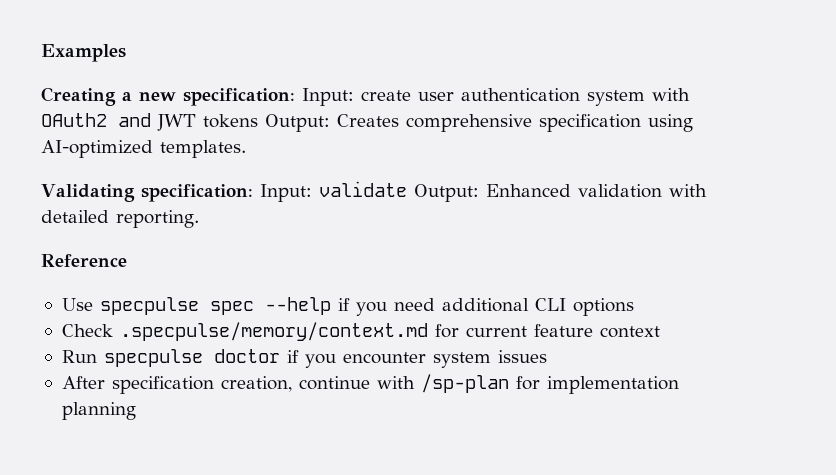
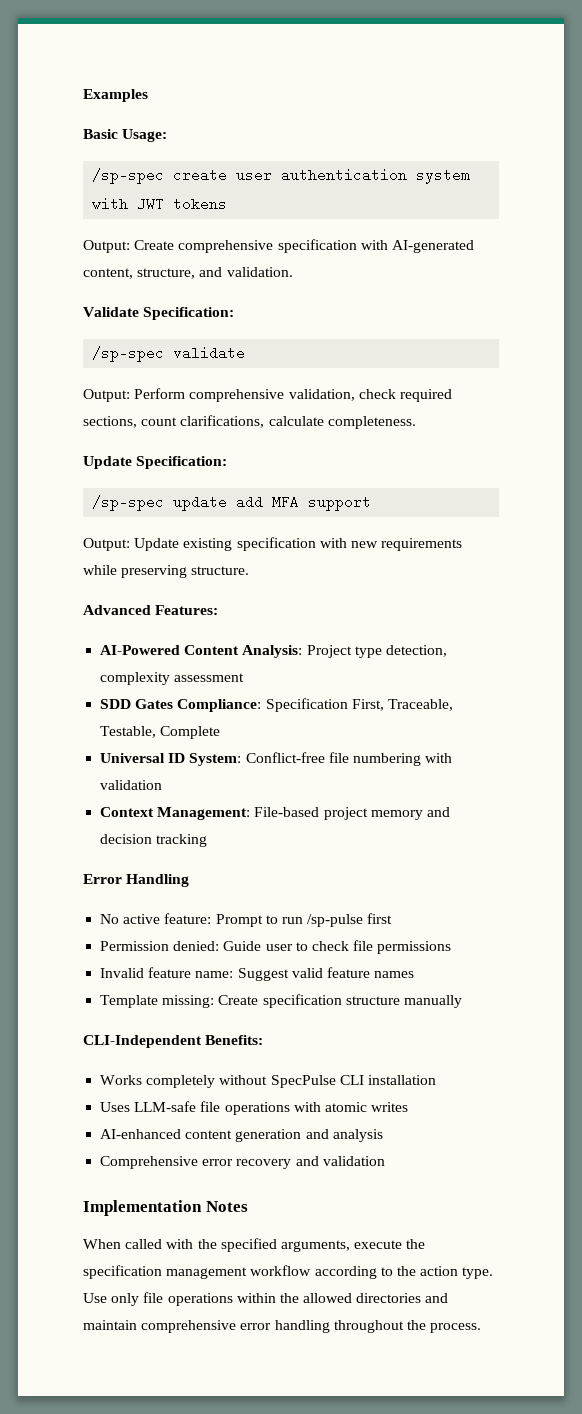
[41,87,354,106] Creating a new specification: Input: -> [83,129,168,142] [92,168,165,184] Basic Usage: // /sp-spec
[41,113,151,127] OAuth2 and -> (129, 203) none
[265,114,693,132] [41,140,246,158] [41,181,707,202] [41,210,199,228] [41,254,127,267] [61,297,634,316] [61,322,660,341] [61,349,547,368] [61,374,679,394] [61,402,136,420] Output: Creates comprehensive specification using AI-optimized templates. // Validating specification: Input: validate Output: Enhanced validation with detailed reporting. // Reference // Use specpulse spec --help if you need additional CLI options // Check .specpulse/memory/context.md for current feature context // Run specpulse doctor if you encounter system issues // After specification creation, continue with /sp-plan for implementation planning -> [83,239,474,253] [83,267,293,279] [83,307,235,320] [92,346,246,362] [83,388,452,402] [83,415,416,429] [83,456,228,469] [92,495,372,511] [83,537,463,551] [83,565,250,578] [83,605,219,615] [100,645,447,658] [100,672,245,685] [100,698,453,712] [100,726,221,739] [100,752,453,766] [100,780,163,790] [100,807,450,820] [100,834,208,847] [83,874,190,887] [100,913,393,927] [100,940,452,954] [100,967,415,981] [100,994,462,1008] [83,1035,264,1048] [100,1075,436,1088] [100,1101,409,1115] [100,1129,383,1142] [100,1156,385,1169] [83,1200,248,1216] [83,1238,426,1252] [83,1265,494,1279] [83,1292,449,1306] [83,1320,482,1333] // Output: Create comprehensive specification with AI-generated content, structure, and validation. // Validate Specification: // /sp-spec validate // Output: Perform comprehensive validation, check required sections, count clarifications, calculate completeness. // Update Specification: // /sp-spec update add MFA support // Output: Update existing specification with new requirements while preserving structure. // Advanced Features: // AI-Powered Content Analysis: Project type detection, complexity assessment // SDD Gates Compliance: Specification First, Traceable, Testable, Complete // Universal ID System: Conflict-free file numbering with validation // Context Management: File-based project memory and decision tracking // Error Handling // No active feature: Prompt to run /sp-pulse first // Permission denied: Guide user to check file permissions // Invalid feature name: Suggest valid feature names // Template missing: Create specification structure manually // CLI-Independent Benefits: // Works completely without SpecPulse CLI installation // Uses LLM-safe file operations with atomic writes // AI-enhanced content generation and analysis // Comprehensive error recovery and validation // Implementation Notes // When called with the specified arguments, execute the specification management workflow according to the action type. Use only file operations within the allowed directories and maintain comprehensive error handling throughout the process.

